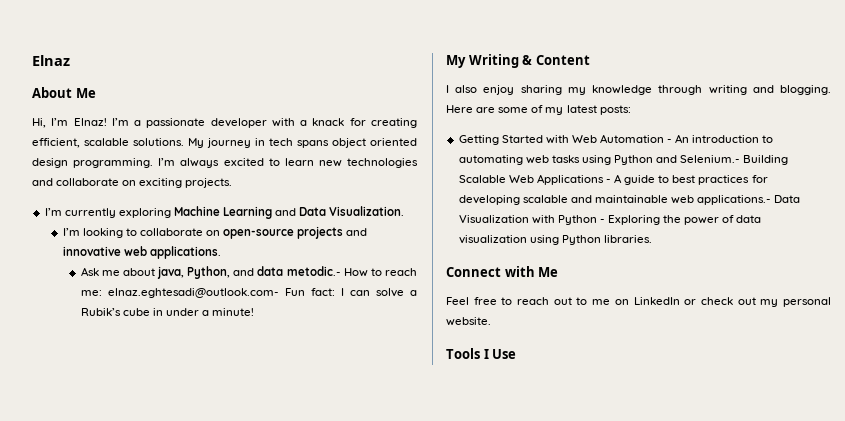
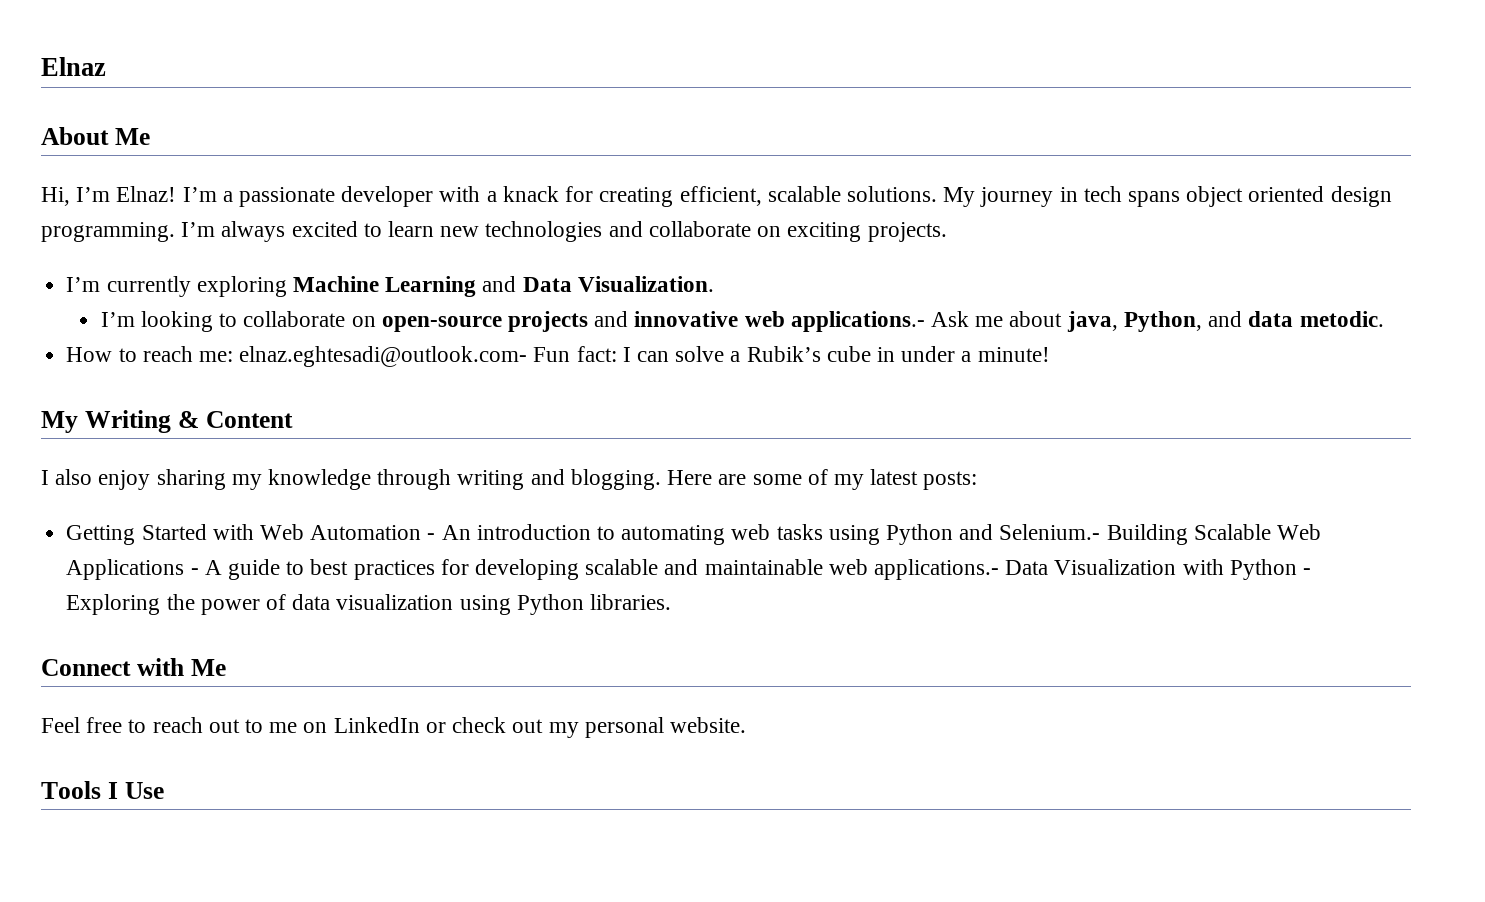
[149,246,221,259] applications. // -> [790,311,925,332] applications.-
[286,266,341,276] metodic.- -> [1299,311,1384,327] metodic. //

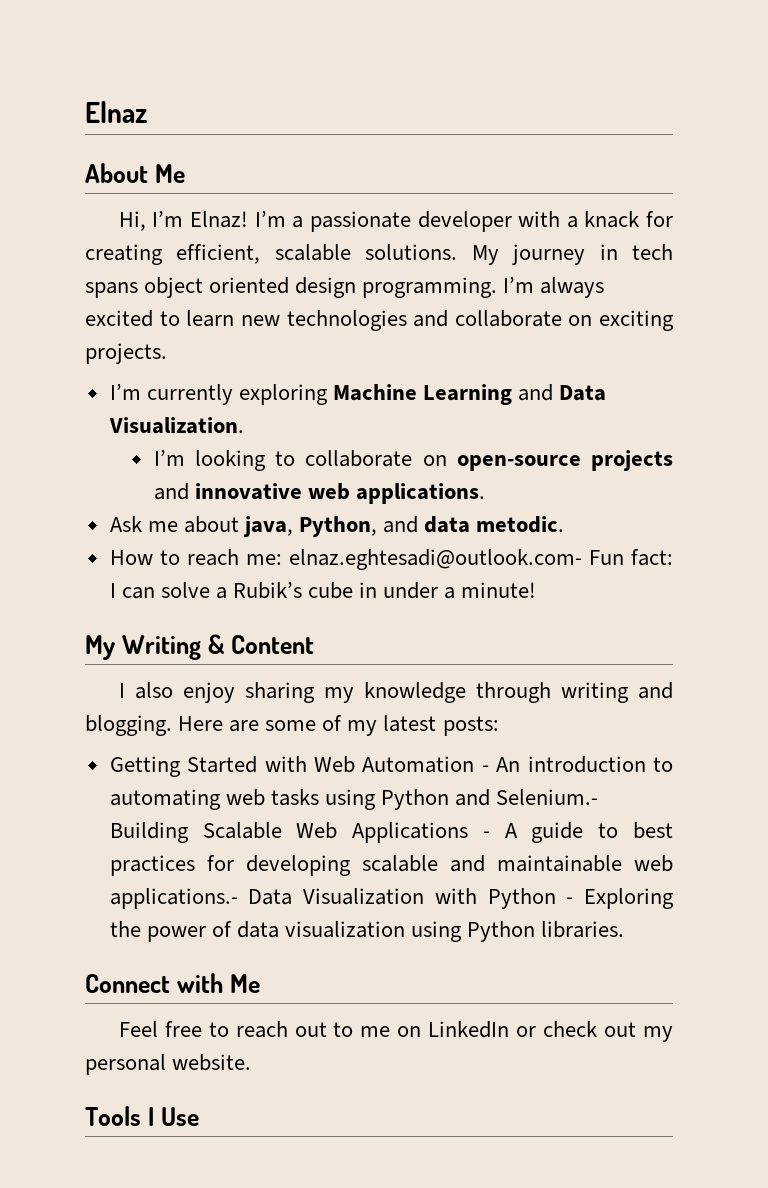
[790,311,925,332] applications.- -> [355,483,485,504] applications. //

